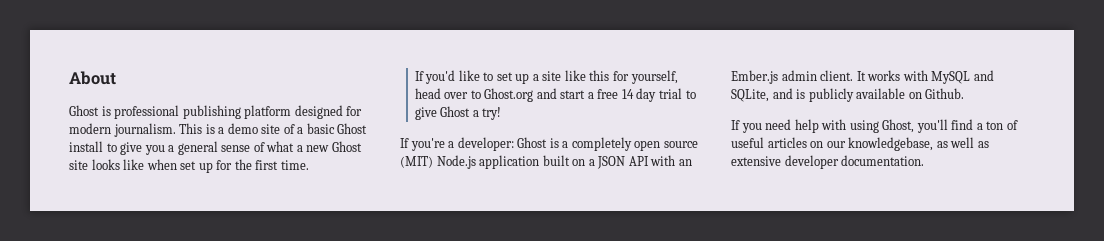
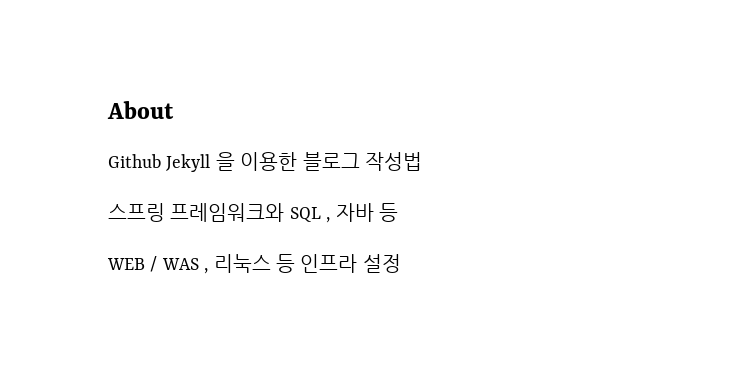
[69,105,363,119] [69,123,368,137] [69,141,362,155] [69,159,309,173] [414,70,678,84] [414,88,696,102] [414,106,502,120] [400,137,698,151] [400,155,692,169] [731,70,994,84] [731,88,965,102] [731,119,1018,133] [731,137,989,151] [731,155,925,169] Ghost is professional publishing platform designed for modern journalism. This is a demo site of a basic Ghost install to give you a general sense of what a new Ghost site looks like when set up for the first time. // If you'd like to set up a site like this for yourself, head over to Ghost.org and start a free 14 day trial to give Ghost a try! // If you're a developer: Ghost is a completely open source (MIT) Node.js application built on a JSON API with an Ember.js admin client. It works with MySQL and SQLite, and is publicly available on Github. // If you need help with using Ghost, you'll find a ton of useful articles on our knowledgebase, as well as extensive developer documentation. -> [108,152,422,172] [108,203,398,223] [107,254,401,274] Github Jekyll 을 이용한 블로그 작성법 // 스프링 프레임워크와 SQL , 자바 등 // WEB / WAS , 리눅스 등 인프라 설정

